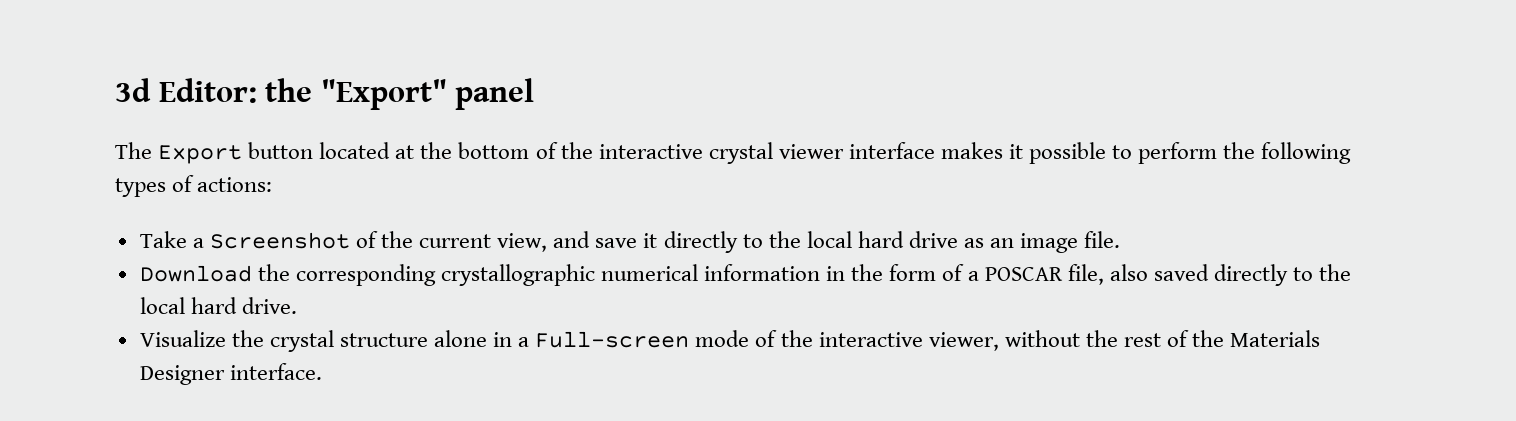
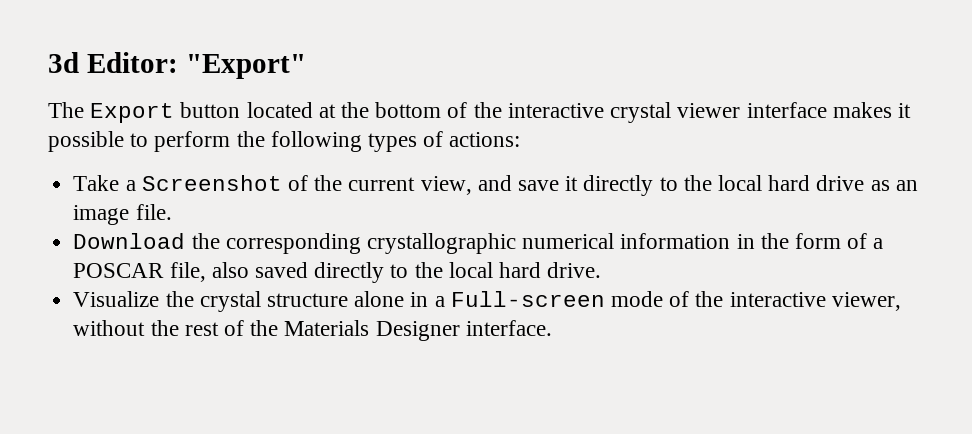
[265,78,313,102] the -> (178, 62) none
[455,78,535,110] panel -> (306, 66) none

